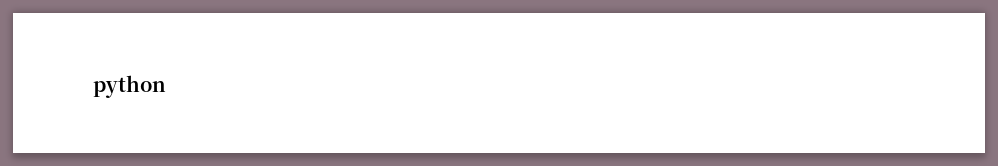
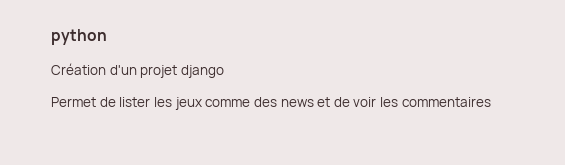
(166, 86) none -> [51,63,224,78] [51,97,491,110] // Création d'un projet django // Permet de lister les jeux comme des news et de voir les commentaires

